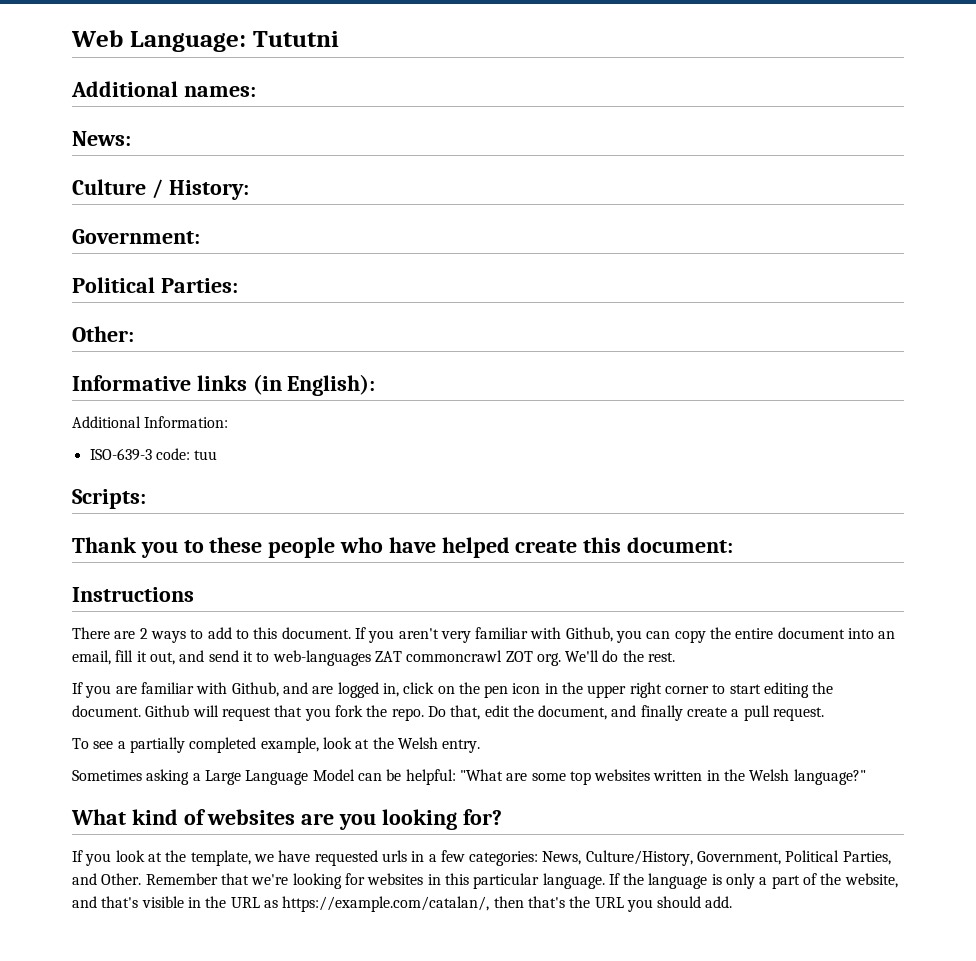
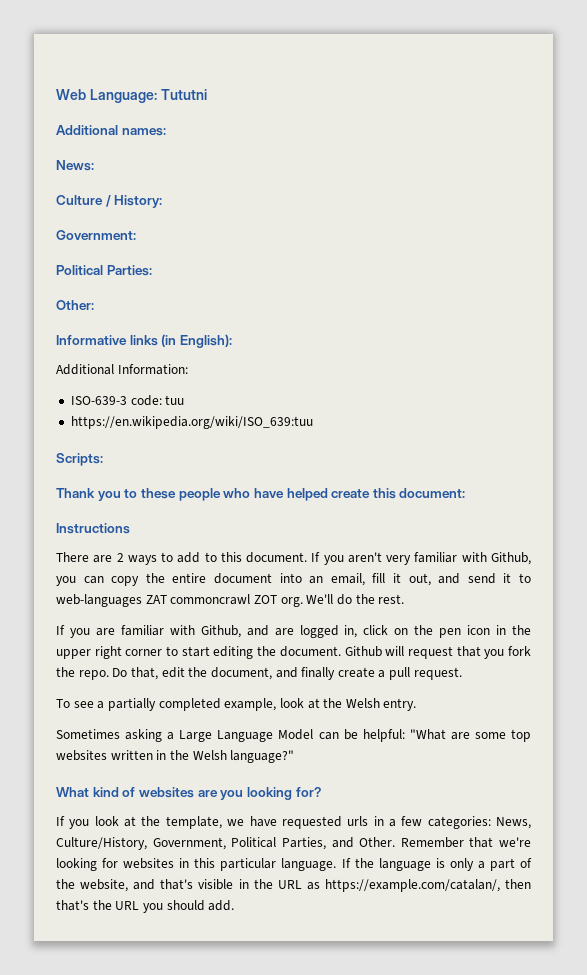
(218, 455) none -> [70,416,313,429] // https://en.wikipedia.org/wiki/ISO_639:tuu

